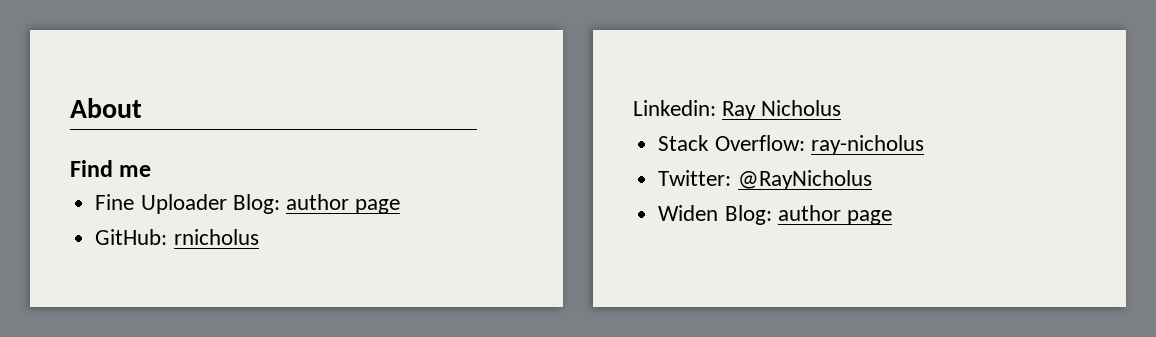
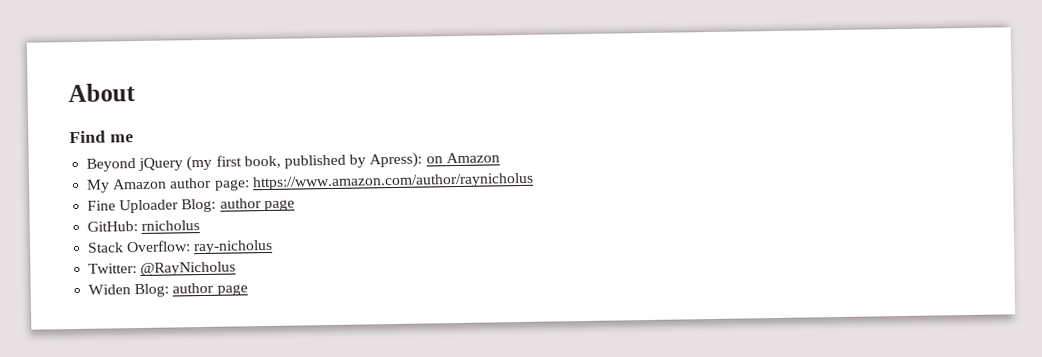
(152, 171) none -> [86,152,500,172] [86,172,534,193] // Beyond jQuery (my first book, published by Apress): on Amazon // My Amazon author page: https://www.amazon.com/author/raynicholus
[633,100,842,120] // Linkedin: Ray Nicholus -> (201, 225) none

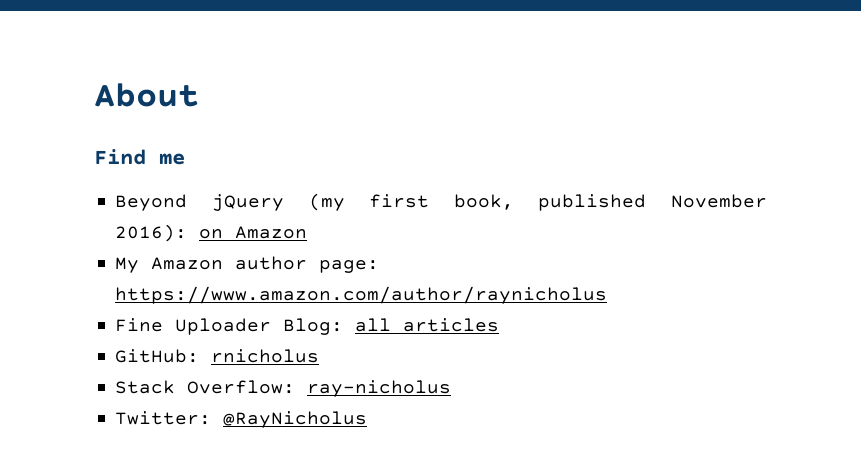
[349,152,423,169] by Apress): -> [671,194,767,208] [115,224,188,242] November 2016):
[219,198,295,212] author page -> [355,318,500,332] all articles
[88,282,248,298] // Widen Blog: author page -> (368, 419) none

